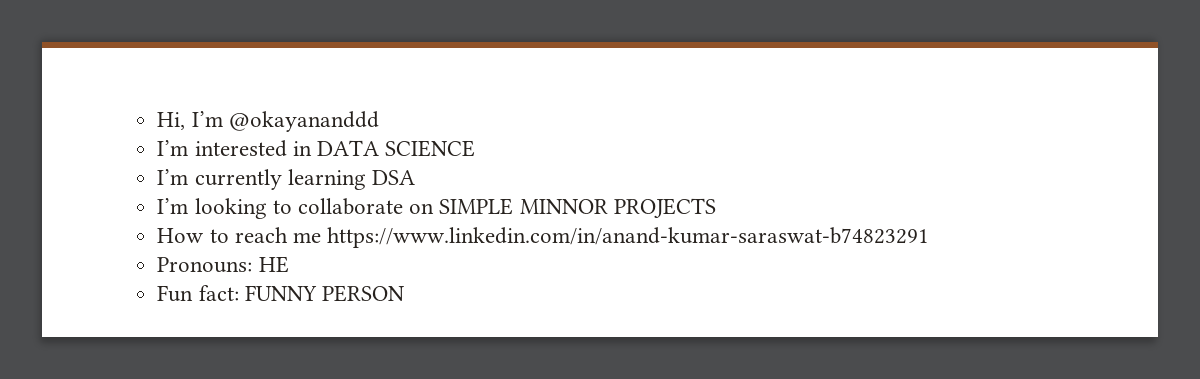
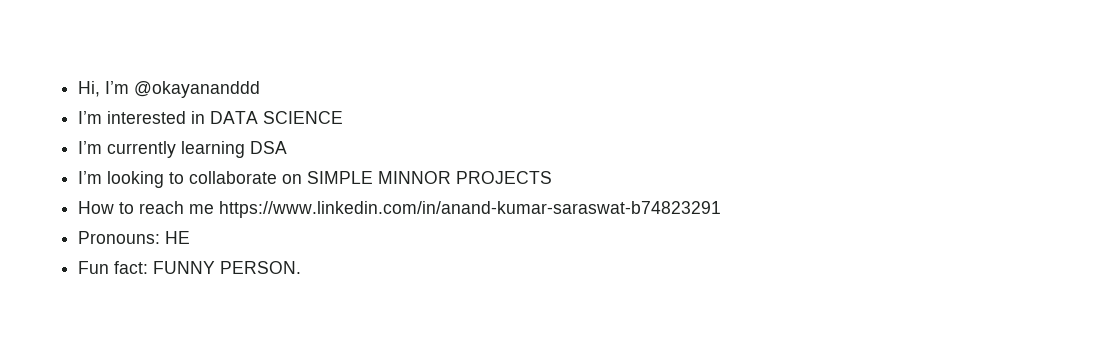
[321,285,405,302] PERSON -> [220,261,302,274] PERSON.

